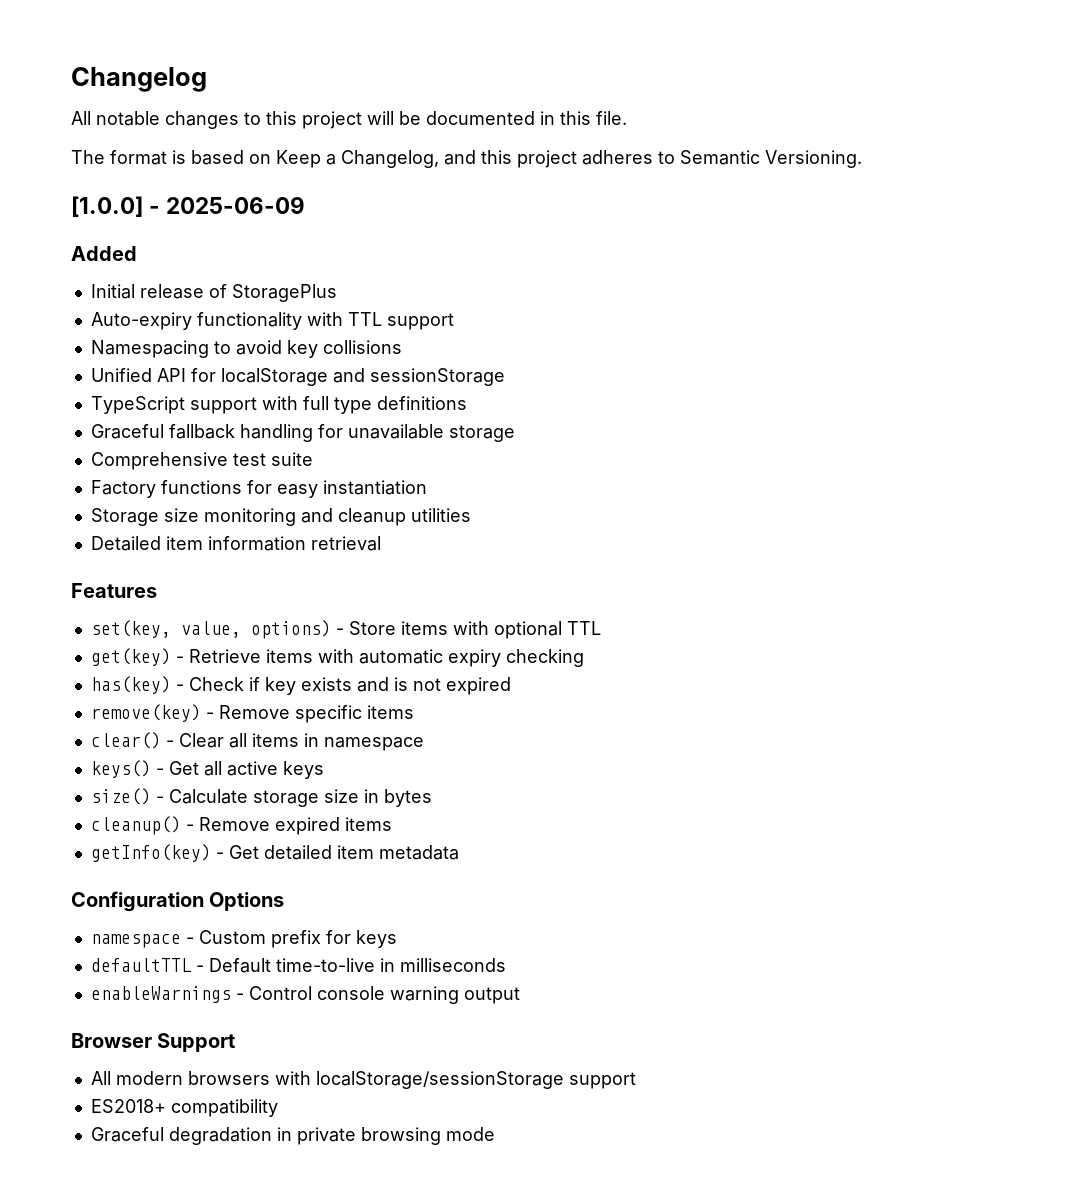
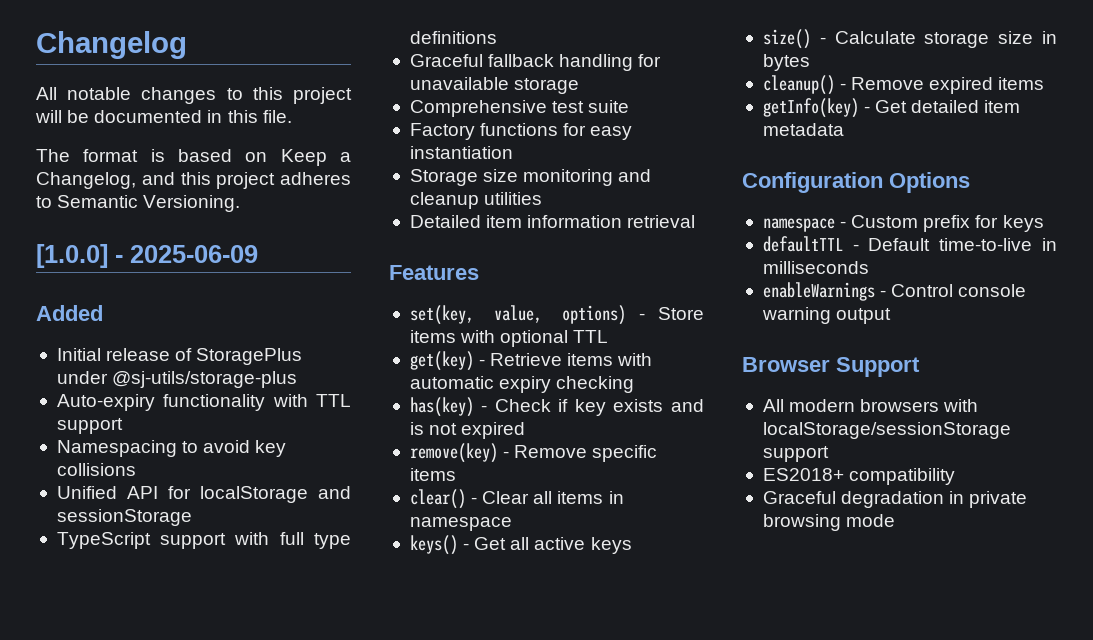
(337, 293) none -> [56,371,298,388] under @sj-utils/storage-plus

